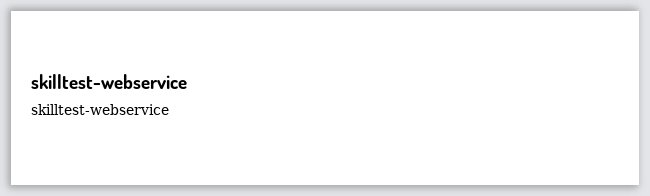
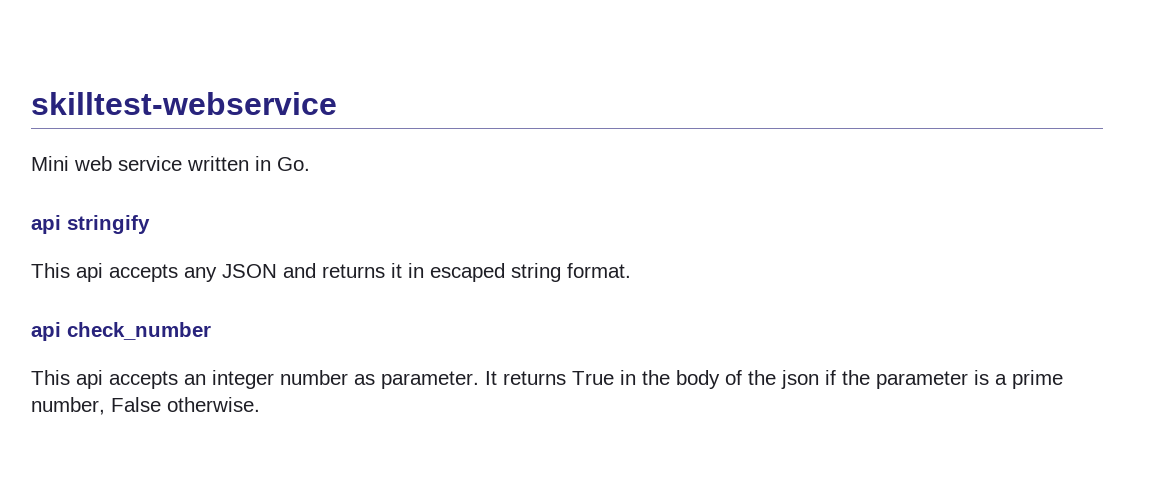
[31,104,169,115] skilltest-webservice -> [31,156,310,171] [31,215,150,234] [31,263,631,282] [31,322,211,341] [31,370,1063,389] [31,397,260,415] Mini web service written in Go. // api stringify // This api accepts any JSON and returns it in escaped string format. // api check_number // This api accepts an integer number as parameter. It returns True in the body of the json if the parameter is a prime number, False otherwise.

